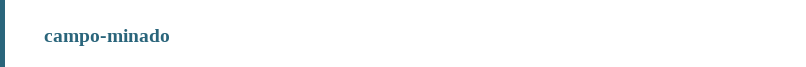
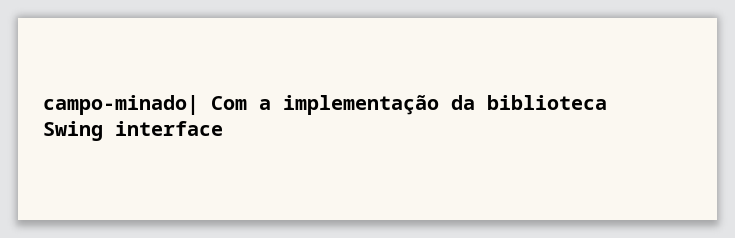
[44,29,170,46] campo-minado -> [43,95,607,115] [43,121,223,141] campo-minado| Com a implementação da biblioteca Swing interface

